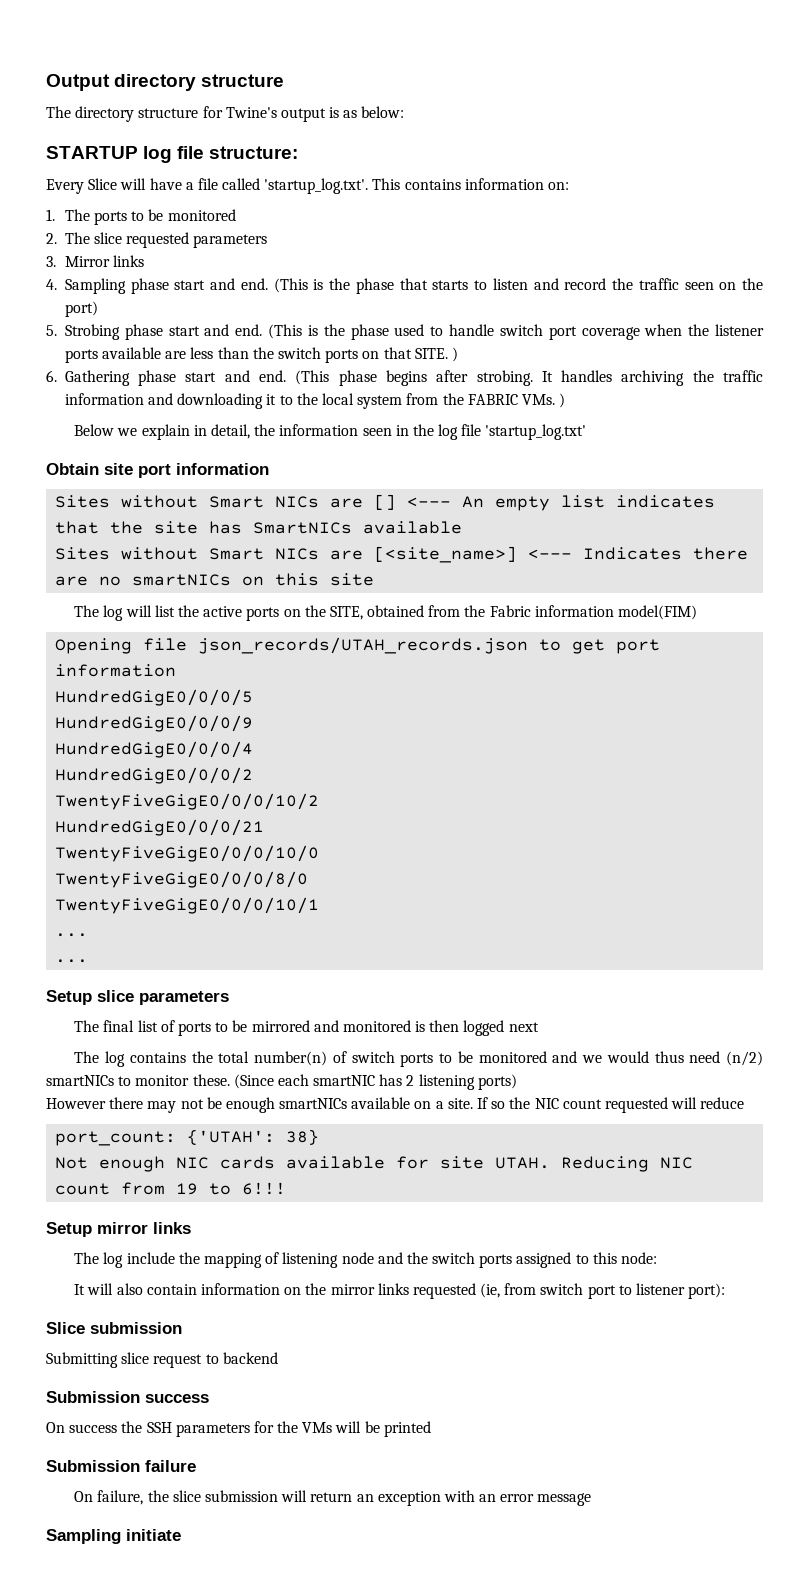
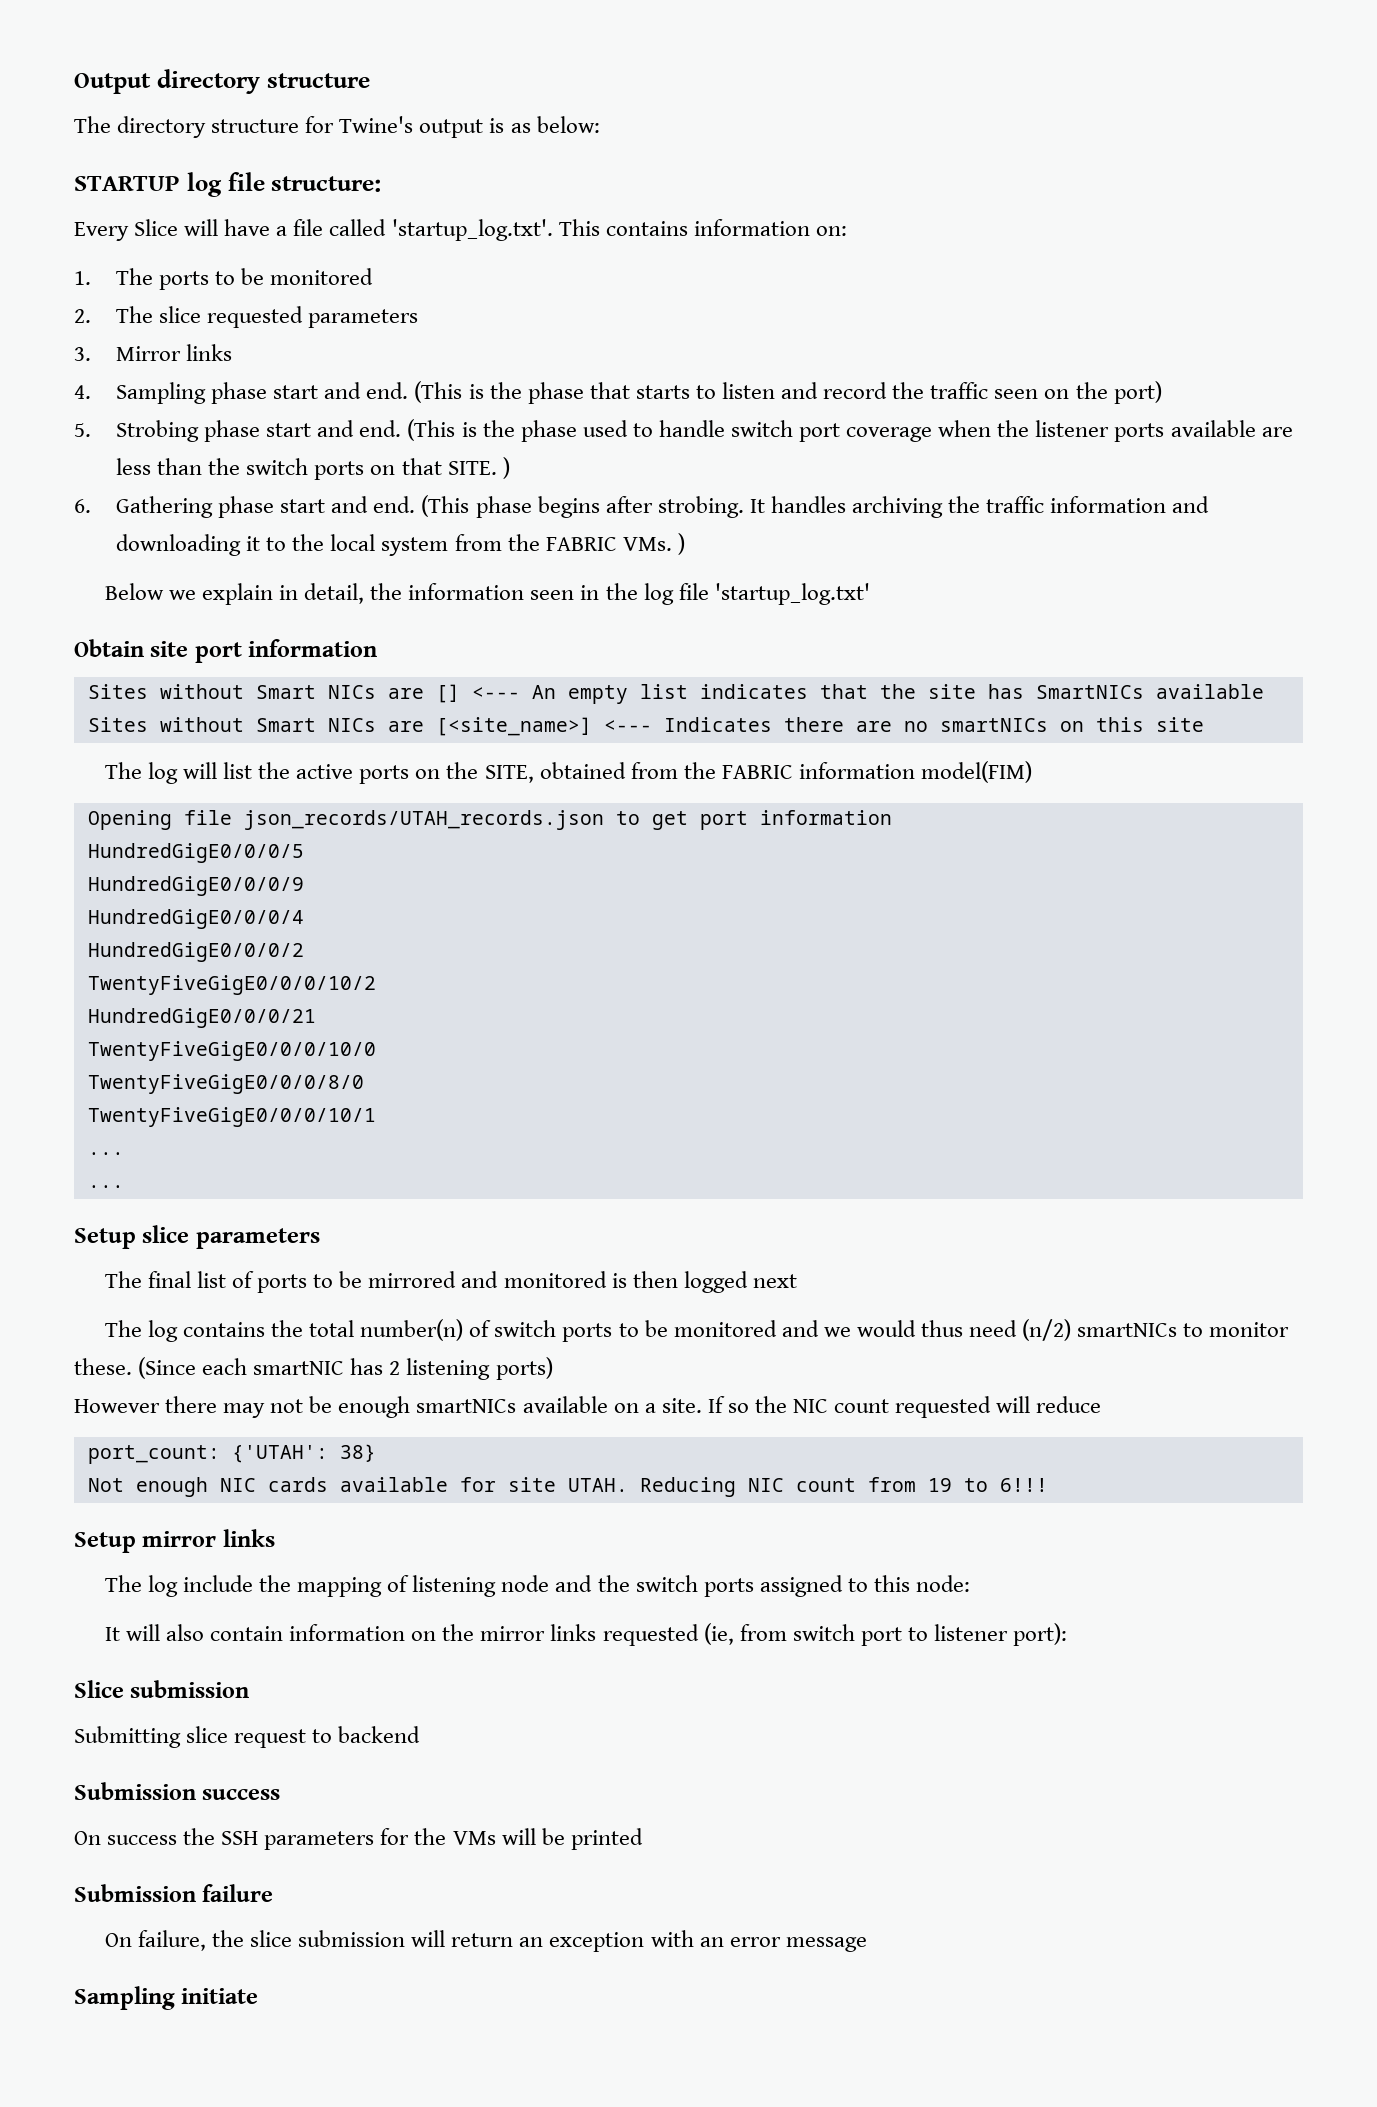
[489,605,531,617] Fabric -> [721,765,793,779] FABRIC

